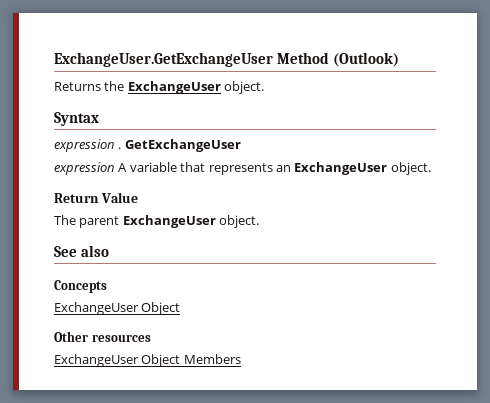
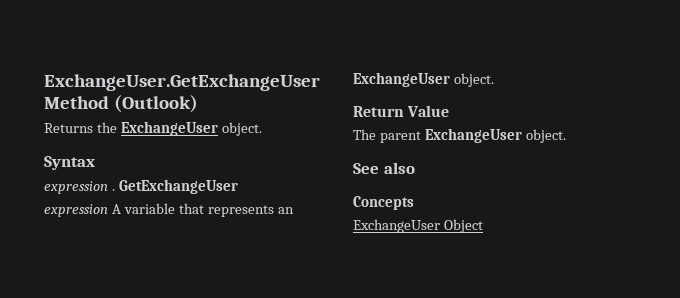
[54,331,151,342] [54,354,241,367] // Other resources // ExchangeUser Object Members -> (483, 226) none

